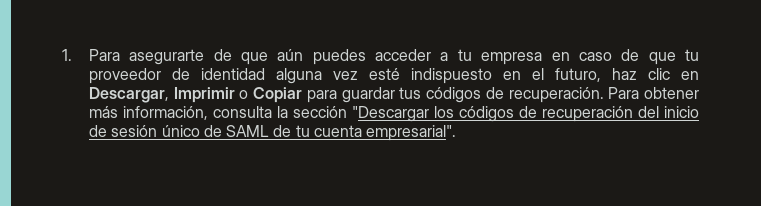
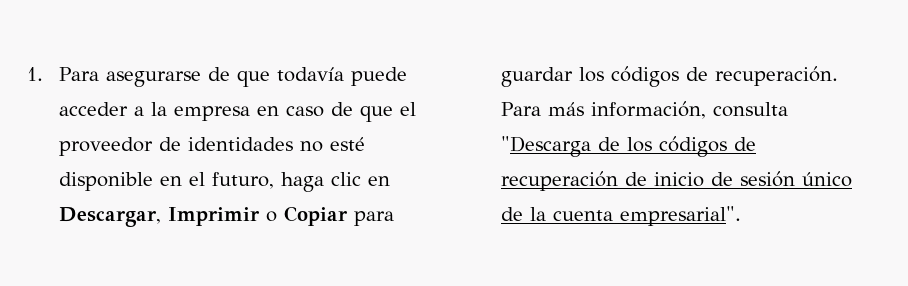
[129,49,366,65] asegurarte de que aún puedes -> [105,67,407,87] asegurarse de que todavía puede
[457,49,472,61] tu -> [150,102,167,116] la
[685,49,700,61] tu -> [399,102,416,116] el
[200,68,492,84] identidad alguna vez esté indispuesto -> [187,137,365,152] [58,172,153,191] identidades no esté disponible
[611,68,637,80] haz -> [280,172,324,192] haga
[399,87,422,99] tus -> [578,67,604,82] los
[644,87,700,99] obtener -> (541, 109) none
[276,106,429,122] la sección "Descargar -> [500,136,620,157] "Descarga de
[637,106,659,118] del -> [624,172,647,186] de
[226,125,310,137] SAML de tu -> [529,207,546,221] la

